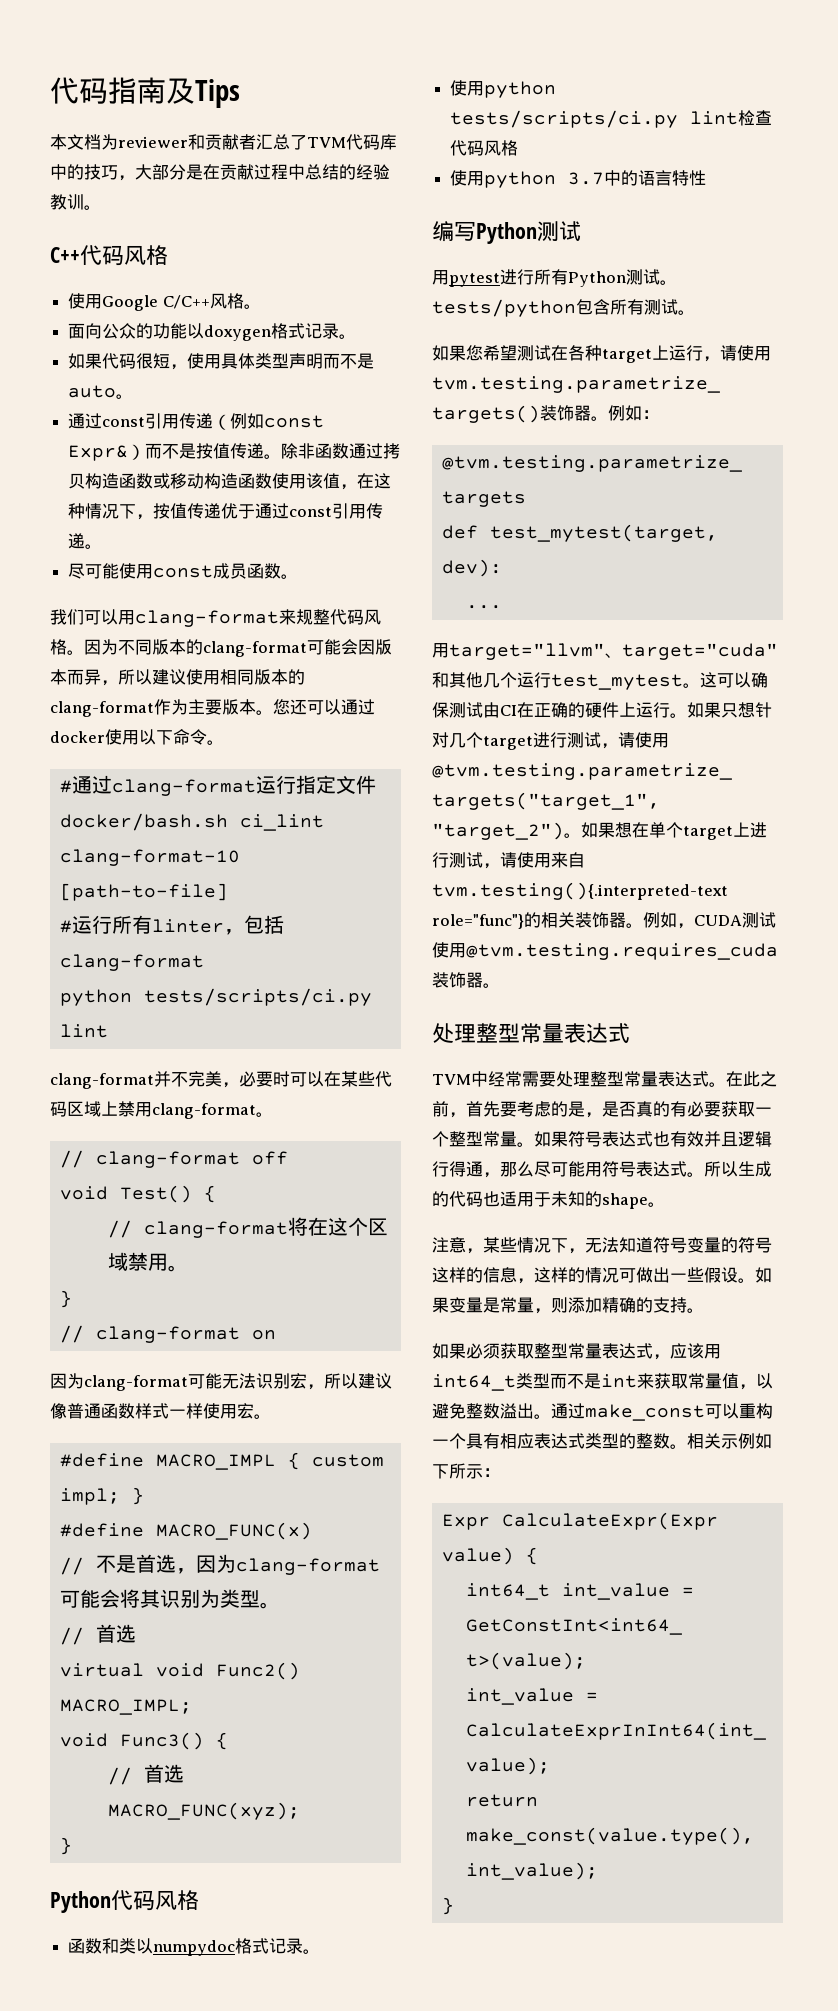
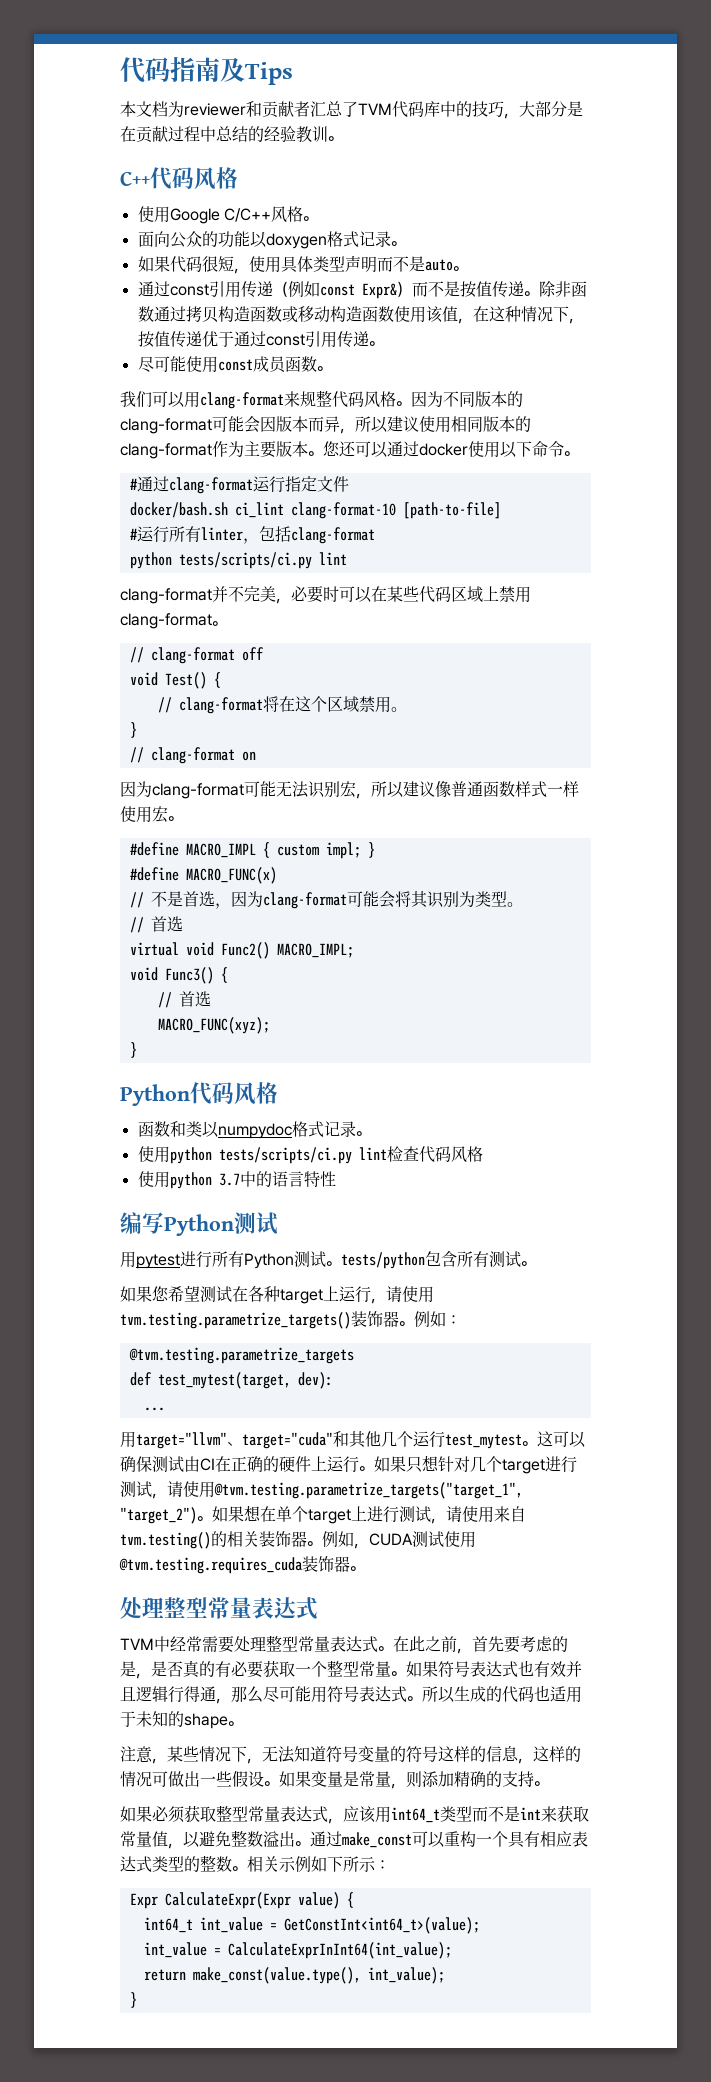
[432,882,728,900] [432,914,524,929] tvm.testing(){.interpreted-text role="func"} -> [120,1532,211,1549] tvm.testing()

